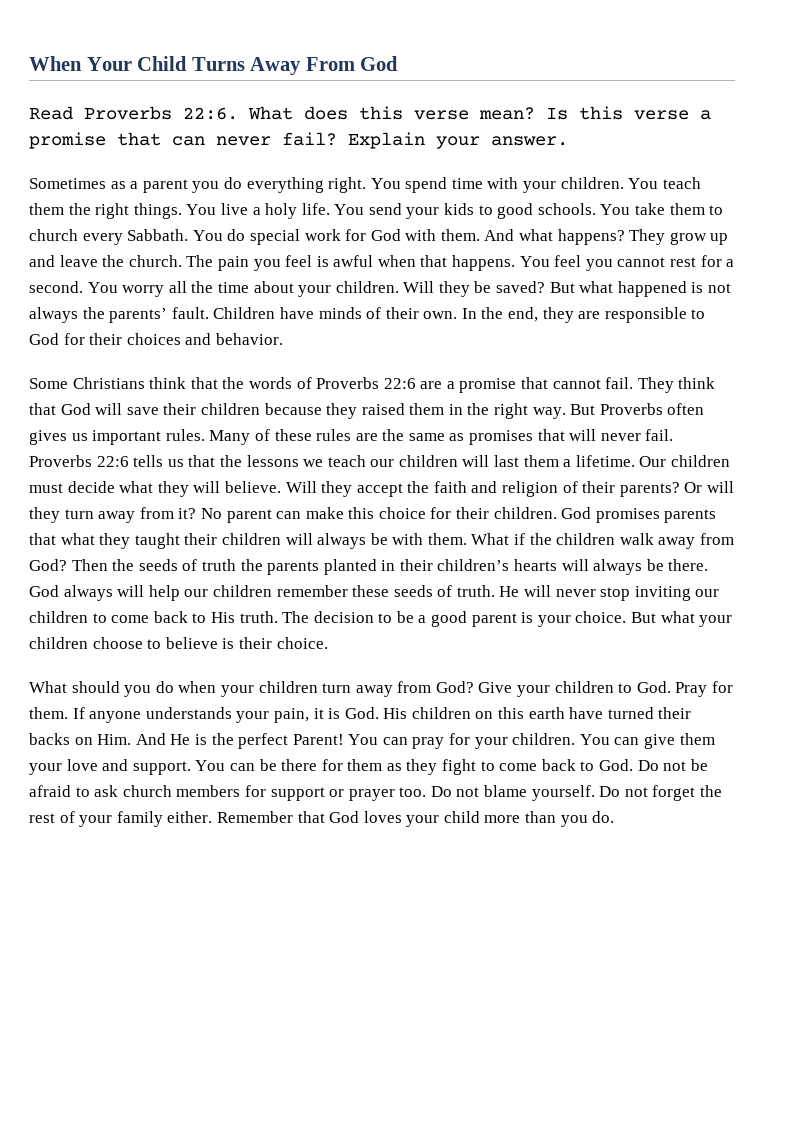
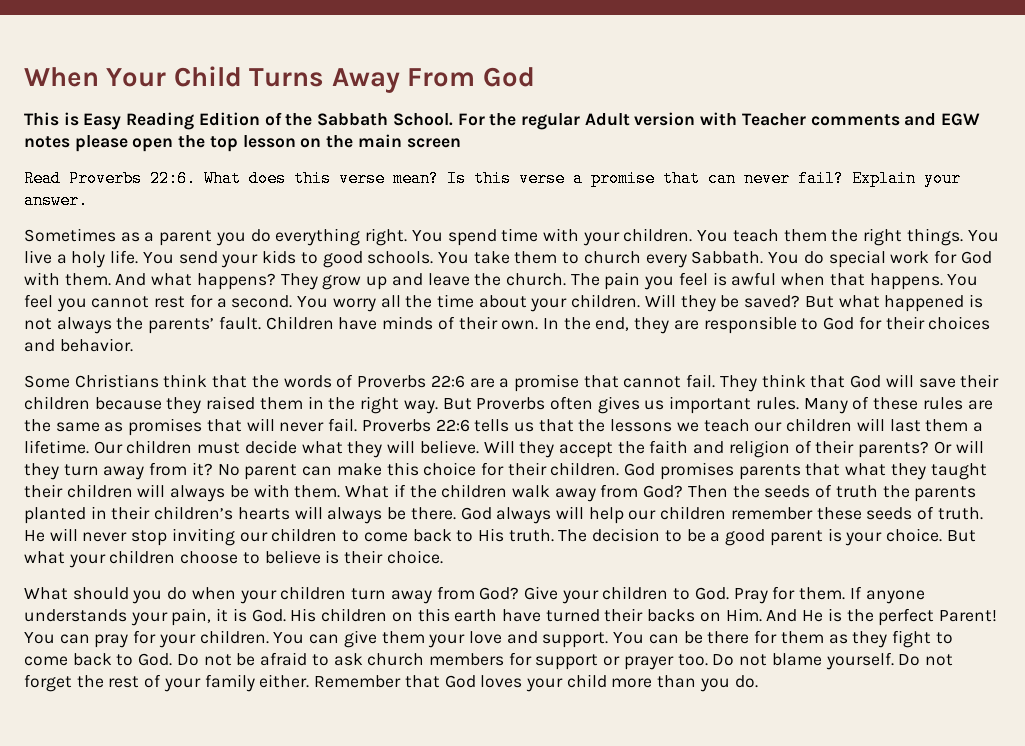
(399, 63) none -> [24,112,981,130] [24,134,461,152] // This is Easy Reading Edition of the Sabbath School. For the regular Adult version with Teacher comments and EGW notes please open the top lesson on the main screen

